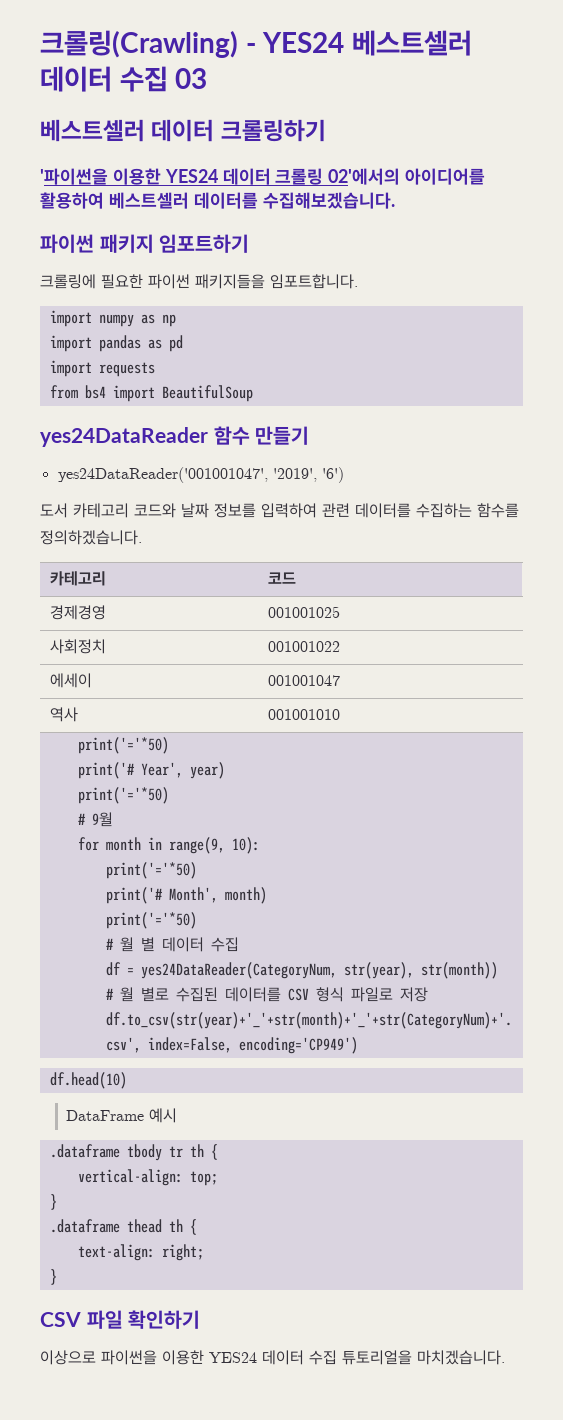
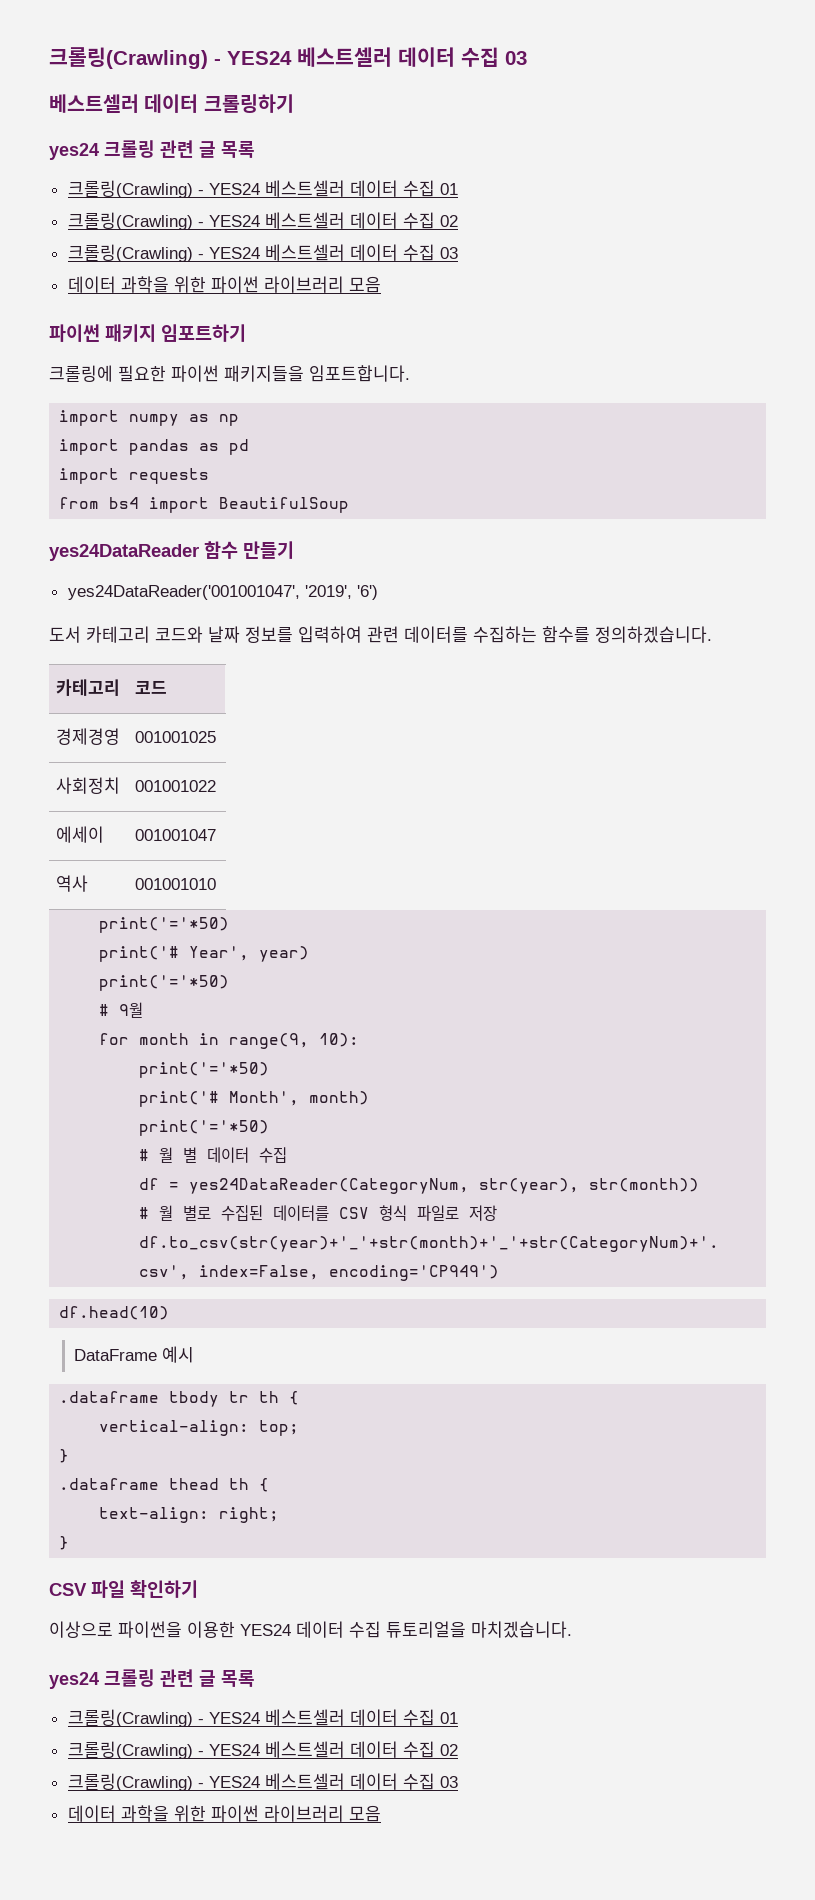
[40,168,486,185] [40,192,395,209] '파이썬을 이용한 YES24 데이터 크롤링 02'에서의 아이디어를 활용하여 베스트셀러 데이터를 수집해보겠습니다. -> [49,140,255,160] [67,180,458,198] [67,212,458,230] [67,244,458,262] [67,276,381,293] yes24 크롤링 관련 글 목록 // 크롤링(Crawling) - YES24 베스트셀러 데이터 수집 01 // 크롤링(Crawling) - YES24 베스트셀러 데이터 수집 02 // 크롤링(Crawling) - YES24 베스트셀러 데이터 수집 03 // 데이터 과학을 위한 파이썬 라이브러리 모음
(505, 1357) none -> [49,1669,255,1689] [67,1709,458,1727] [67,1741,458,1759] [67,1773,458,1791] [67,1805,381,1822] // yes24 크롤링 관련 글 목록 // 크롤링(Crawling) - YES24 베스트셀러 데이터 수집 01 // 크롤링(Crawling) - YES24 베스트셀러 데이터 수집 02 // 크롤링(Crawling) - YES24 베스트셀러 데이터 수집 03 // 데이터 과학을 위한 파이썬 라이브러리 모음

